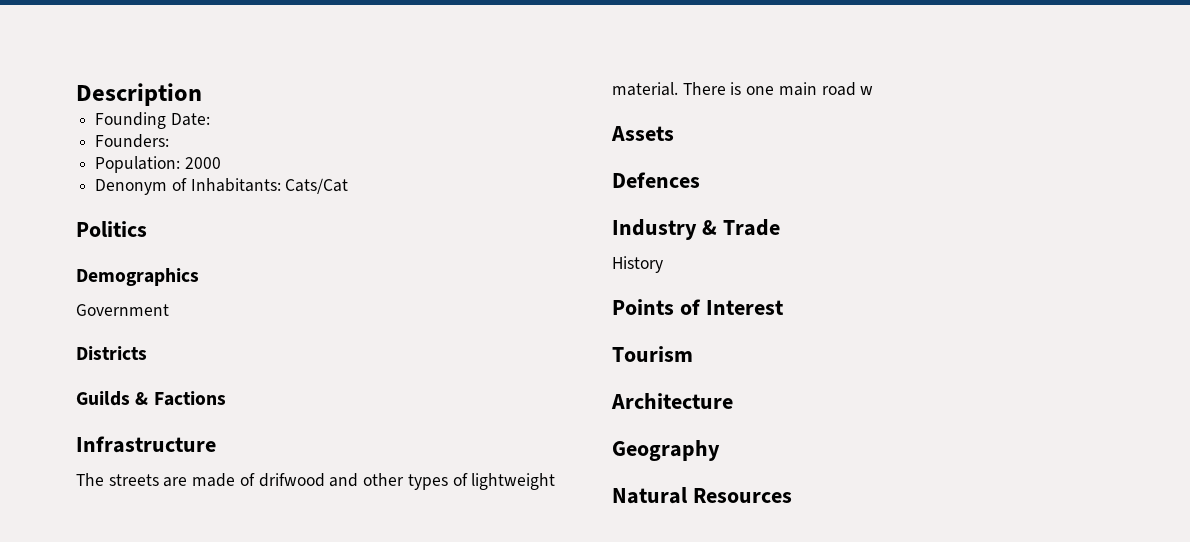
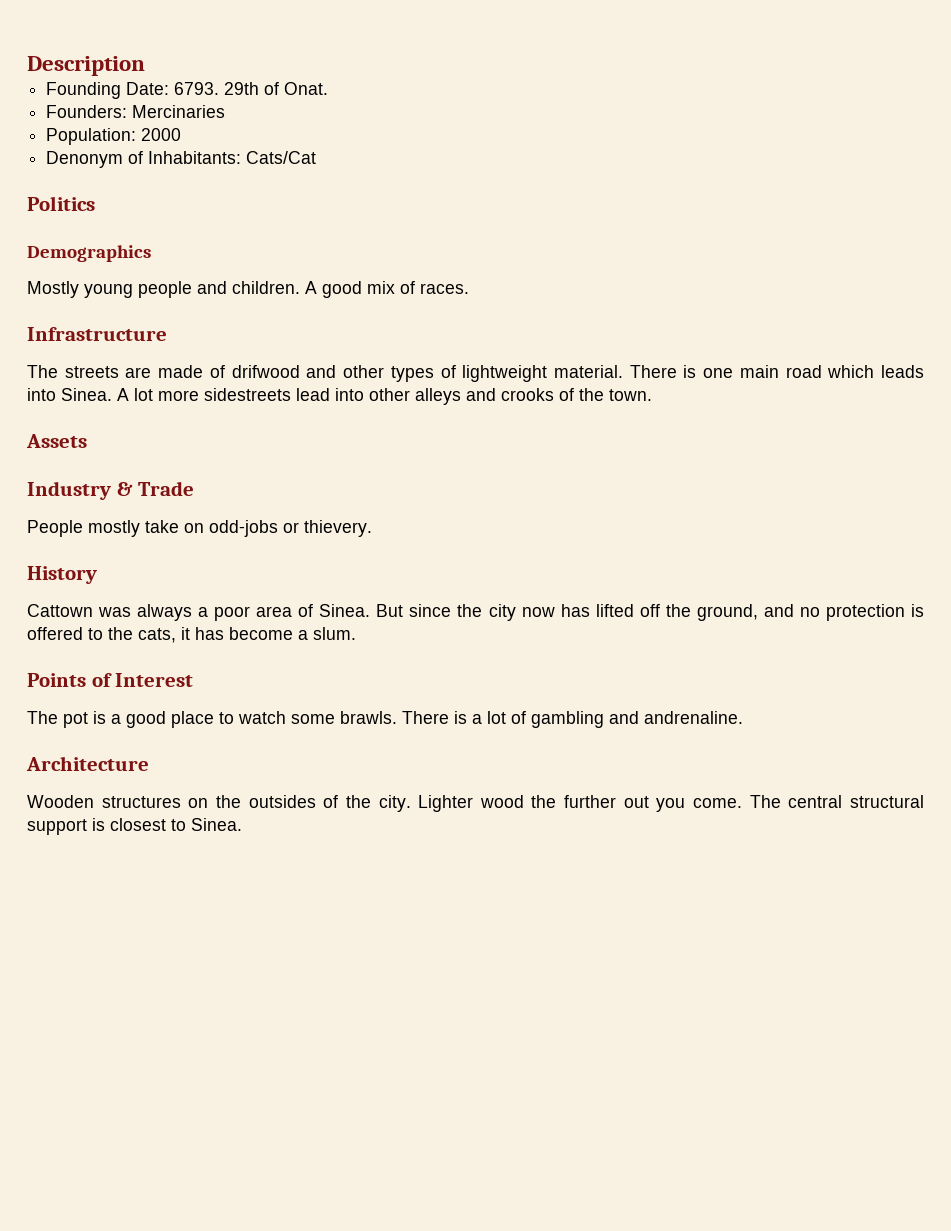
(210, 119) none -> [174,82,329,95] 6793. 29th of Onat.
(170, 141) none -> [132,105,226,118] Mercinaries
[76,304,169,316] [76,346,147,360] [76,391,226,406] Government // Districts // Guilds & Factions -> [27,281,469,298] Mostly young people and children. A good mix of races.
[860,86,874,95] w -> [827,365,924,378] [27,388,652,405] which leads into Sinea. A lot more sidestreets lead into other alleys and crooks of the town.
[612,172,700,188] // Defences -> (87, 441) none
[612,256,663,273] [612,299,784,315] [612,346,693,362] [611,393,733,409] [612,440,720,461] [612,487,792,504] History // Points of Interest // Tourism // Architecture // Geography // Natural Resources -> [27,520,372,537] [27,566,97,584] [27,604,924,621] [27,627,356,643] [27,673,194,687] [27,711,743,728] [26,756,149,771] [27,795,924,812] [27,818,242,835] People mostly take on odd-jobs or thievery. // History // Cattown was always a poor area of Sinea. But since the city now has lifted off the ground, and no protection is offered to the cats, it has become a slum. // Points of Interest // The pot is a good place to watch some brawls. There is a lot of gambling and andrenaline. // Architecture // Wooden structures on the outsides of the city. Lighter wood the further out you come. The central structural support is closest to Sinea.

